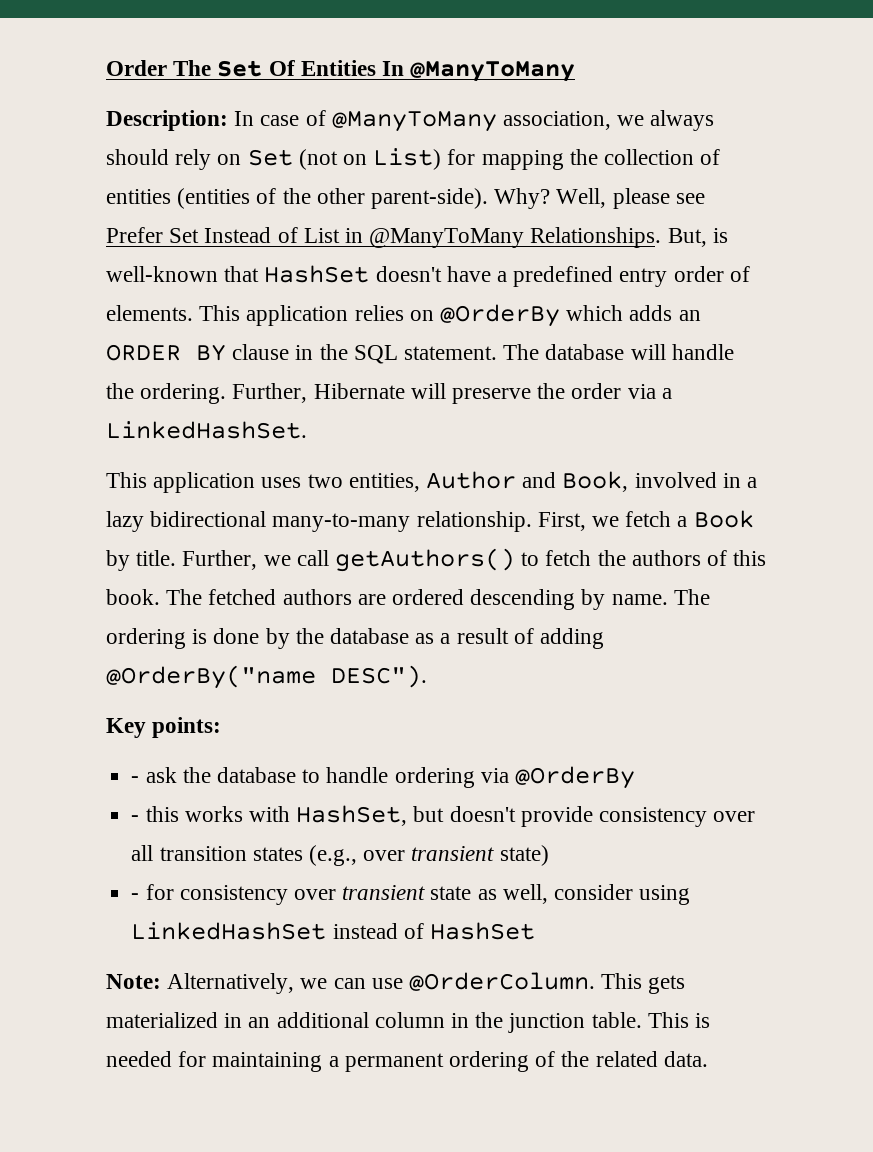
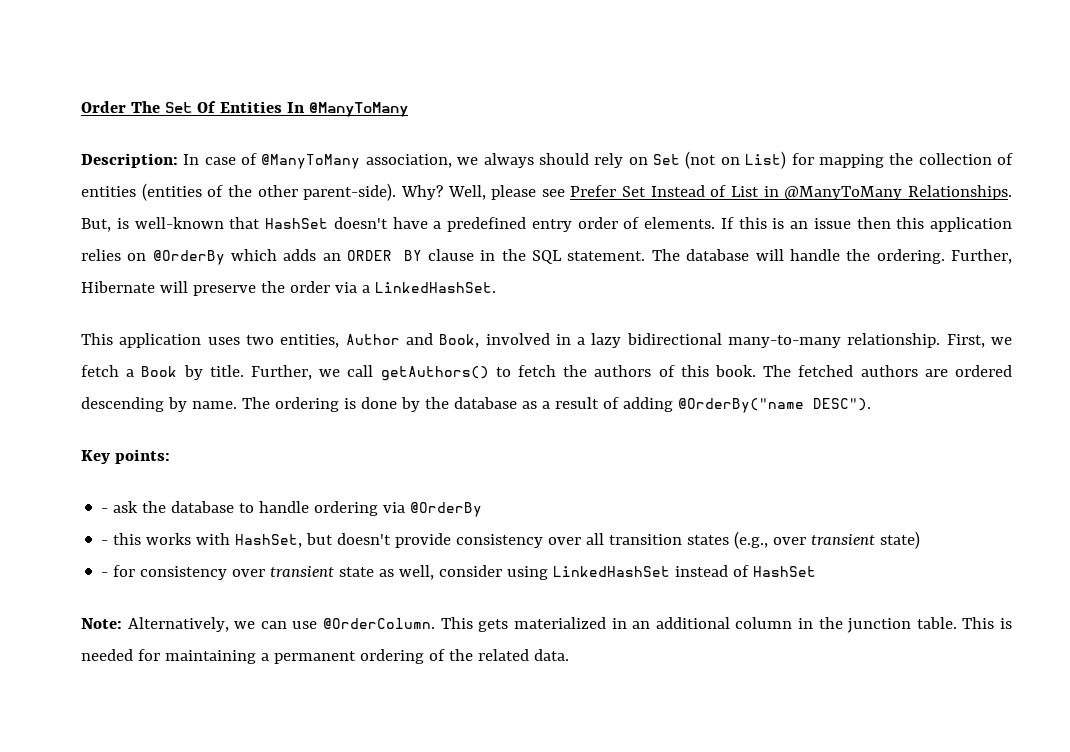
[199,305,241,321] This -> [720,217,925,229] If this is an issue then this

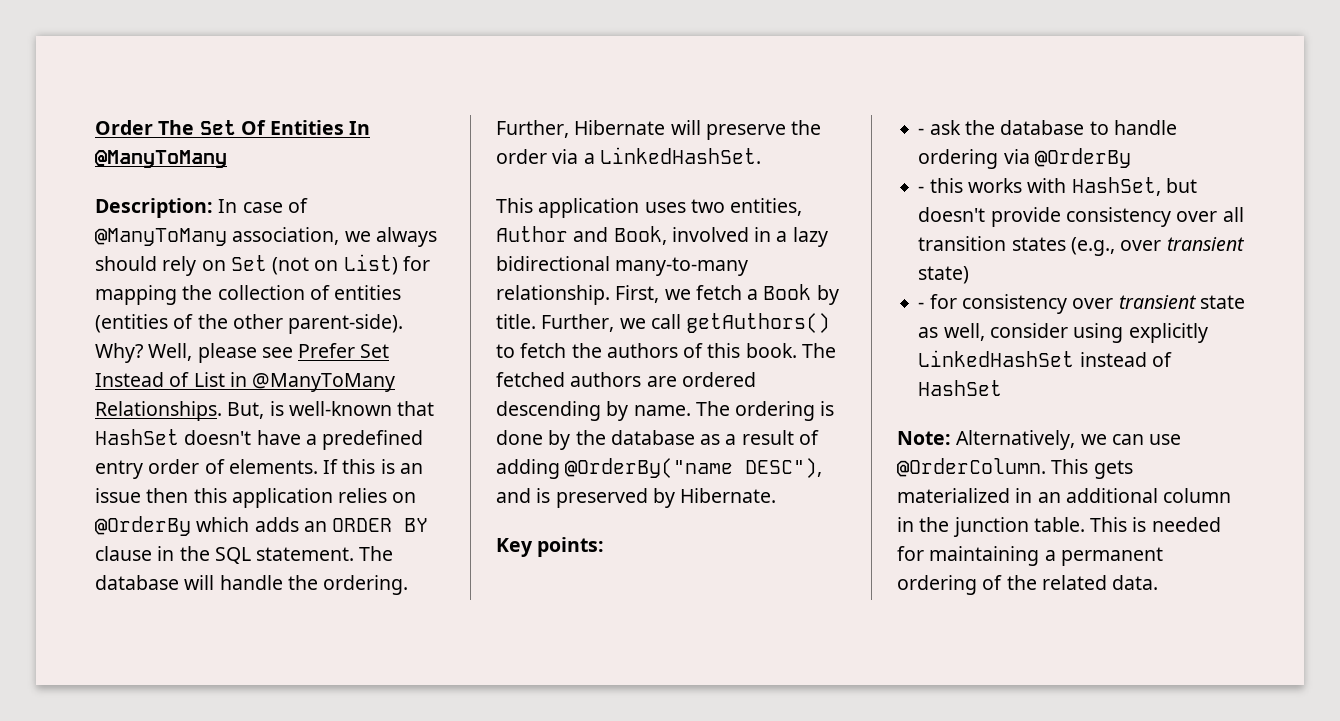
[812,398,871,411] DESC"). -> [745,458,823,478] [496,488,777,508] DESC"), and is preserved by Hibernate.
(549, 573) none -> [1128,323,1208,343] explicitly

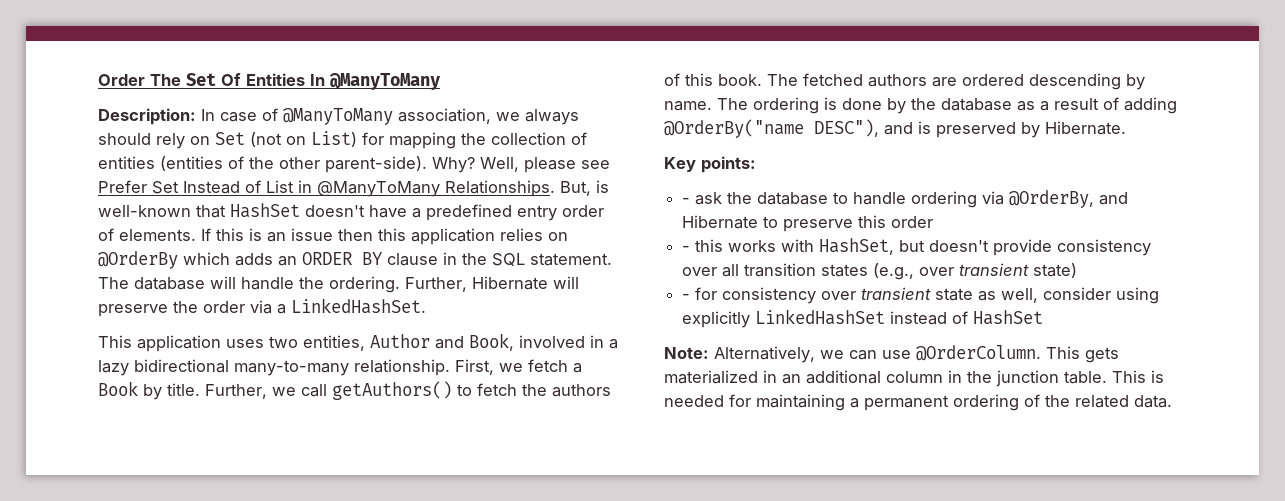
[1034,148,1131,168] @OrderBy -> [1009,190,1129,208] [682,215,934,232] @OrderBy, and Hibernate to preserve this order

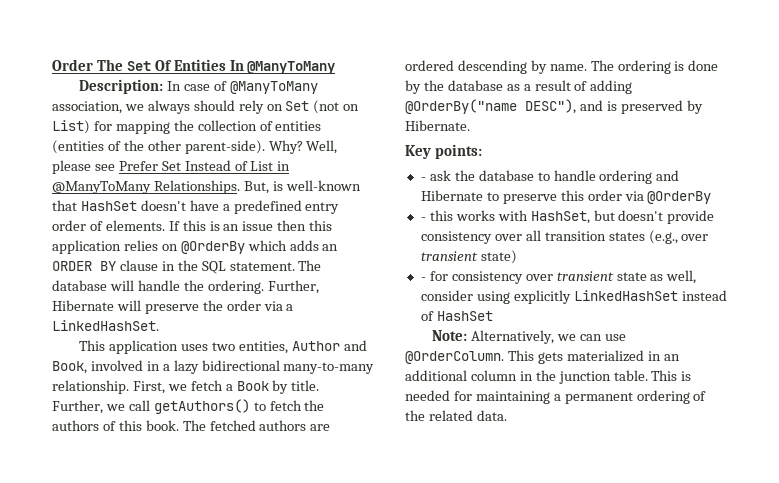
[982,190,1095,208] via @OrderBy, -> (653, 177) none
(934, 222) none -> [624,191,712,204] via @OrderBy

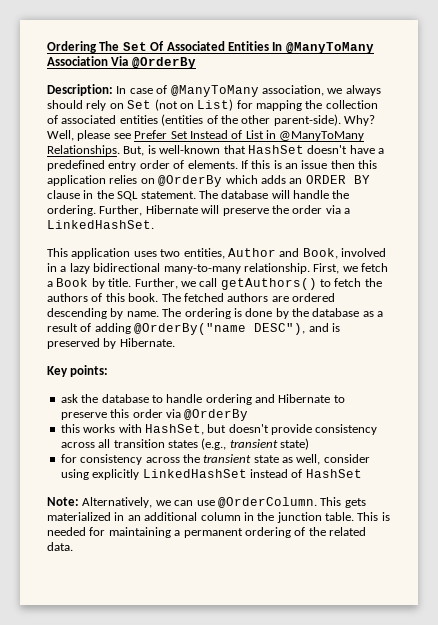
[52,59,93,71] Order -> [47,41,97,53] Ordering
(172, 65) none -> [166,41,225,51] Associated
(336, 67) none -> [47,56,196,69] Association Via @OrderBy
(273, 126) none -> [61,115,117,124] associated
[420,177,426,181] - -> (109, 371) none
[420,217,426,221] - -> (249, 415) none
[494,234,522,241] over -> [60,442,95,448] across
[681,234,709,241] over -> (227, 444) none
[420,277,426,281] - -> (309, 444) none
[525,274,553,281] over -> [145,454,200,463] across the

